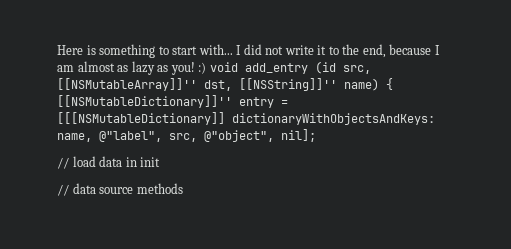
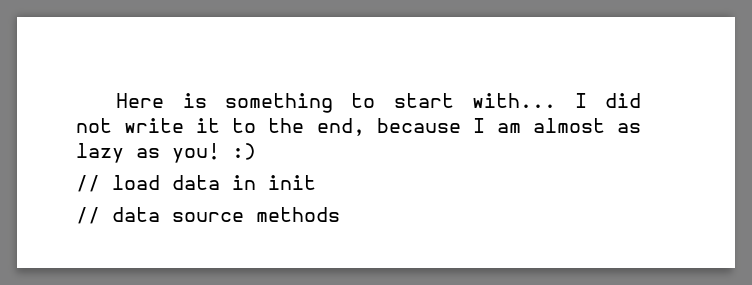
[209,61,371,74] [57,78,393,91] [57,95,288,108] [57,112,435,125] [57,129,316,142] void add_entry (id src, [[NSMutableArray]]'' dst, [[NSString]]'' name) { [[NSMutableDictionary]]'' entry = [[[NSMutableDictionary]] dictionaryWithObjectsAndKeys: name, @"label", src, @"object", nil]; -> (256, 151) none

